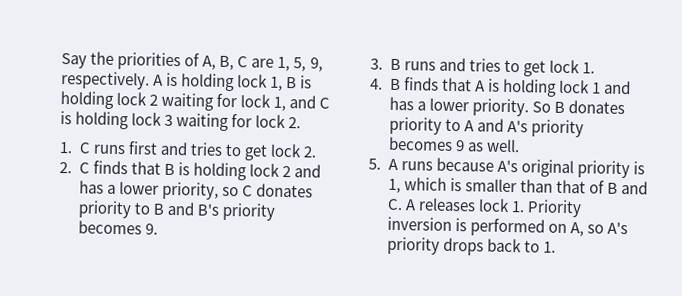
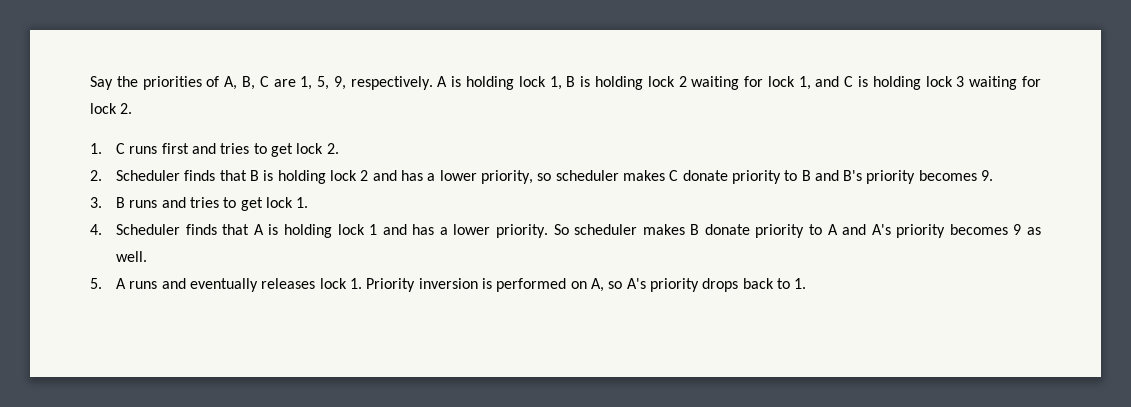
[78,162,90,174] C -> [116,170,181,181] Scheduler
[241,183,313,198] C donates -> [555,170,728,181] scheduler makes C donate
[389,78,401,91] B -> [116,224,181,235] Scheduler
[553,100,625,115] B donates -> [574,224,750,235] scheduler makes B donate
[435,157,645,179] [387,177,648,195] [386,198,417,211] because A's original priority is 1, which is smaller than that of B and C. A -> [161,278,259,292] and eventually

